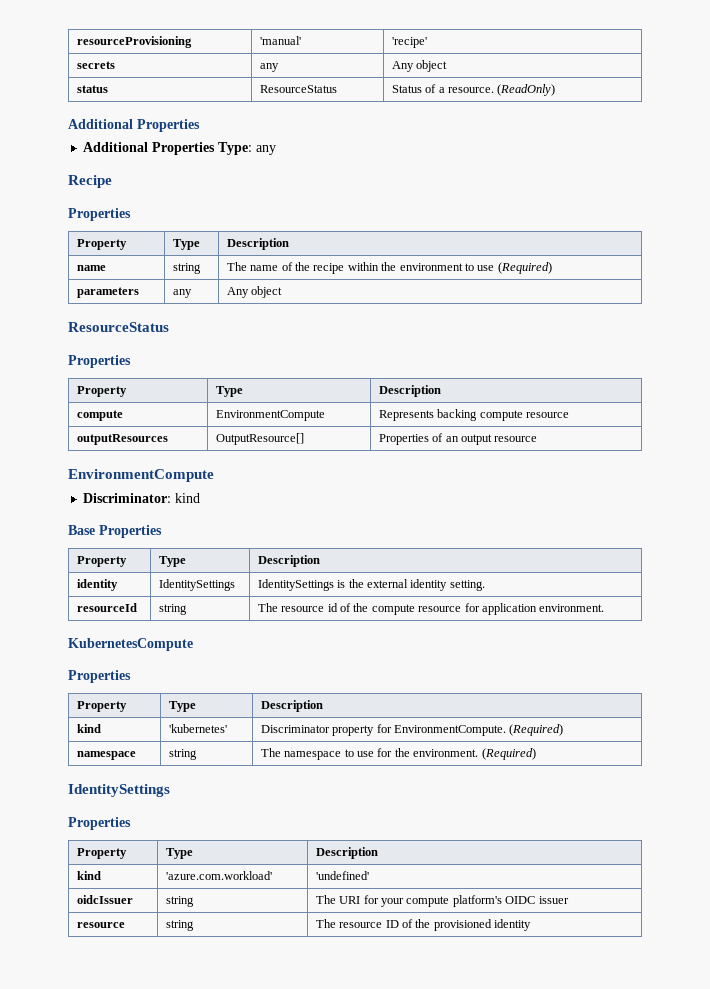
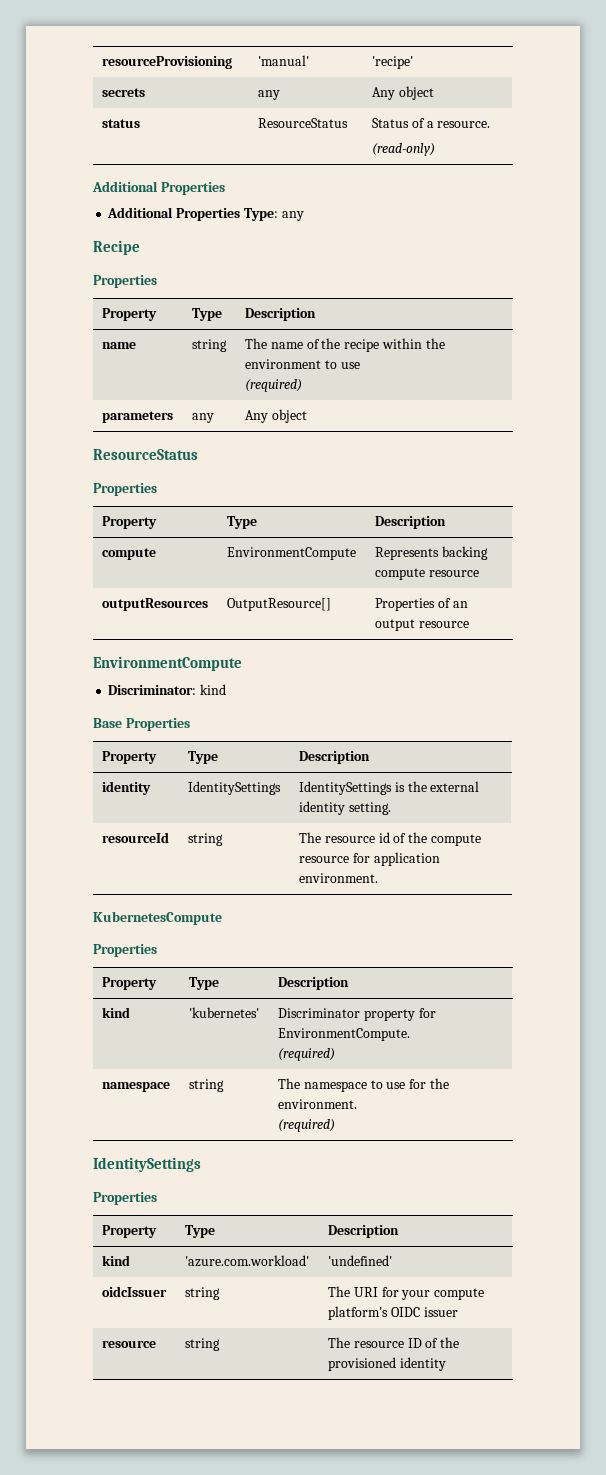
[497,84,556,96] (ReadOnly) -> [372,143,436,156] // (read-only)
[497,262,552,274] (Required) -> [245,379,303,392] // (required)
[509,724,564,736] (Required) -> [278,1048,336,1061] // (required)
[481,748,536,760] (Required) -> [278,1119,336,1132] // (required)

